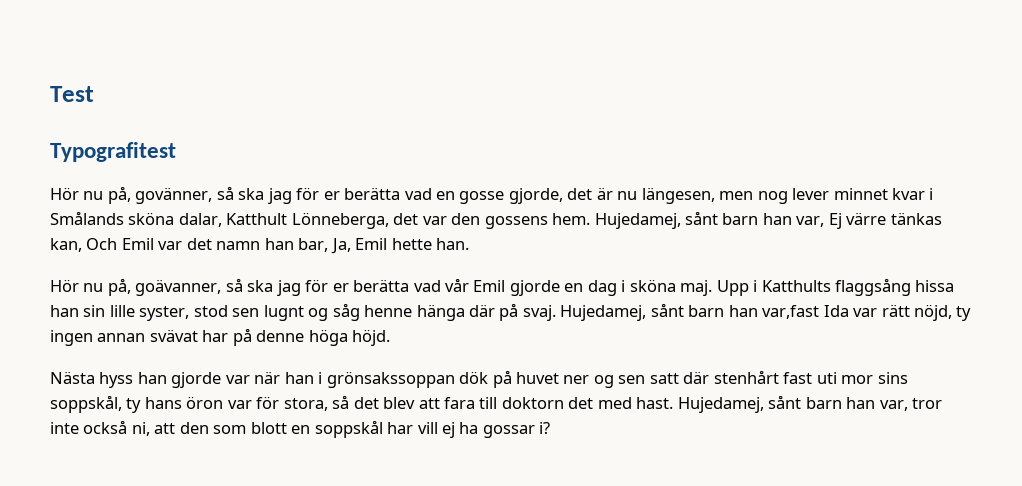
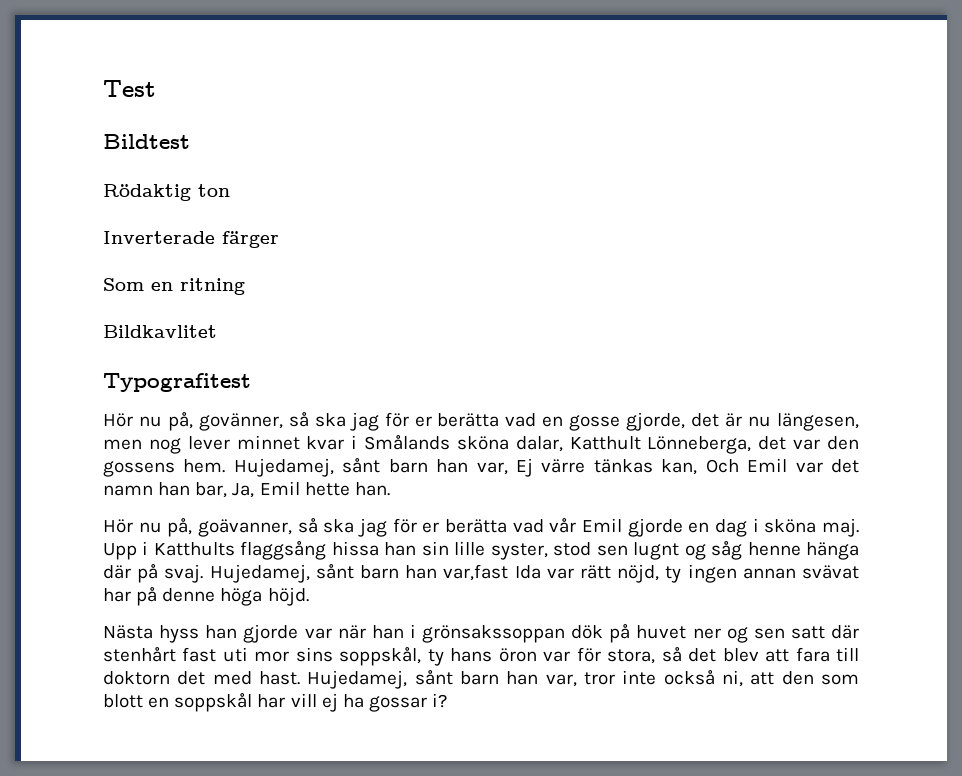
(94, 94) none -> [103,134,190,149] [103,184,230,201] [103,231,279,248] [103,278,245,295] [103,325,217,338] // Bildtest // Rödaktig ton // Inverterade färger // Som en ritning // Bildkavlitet

